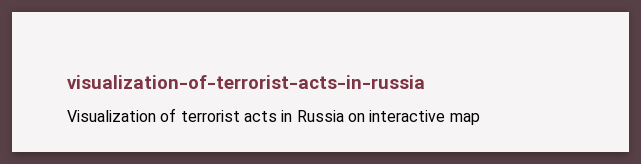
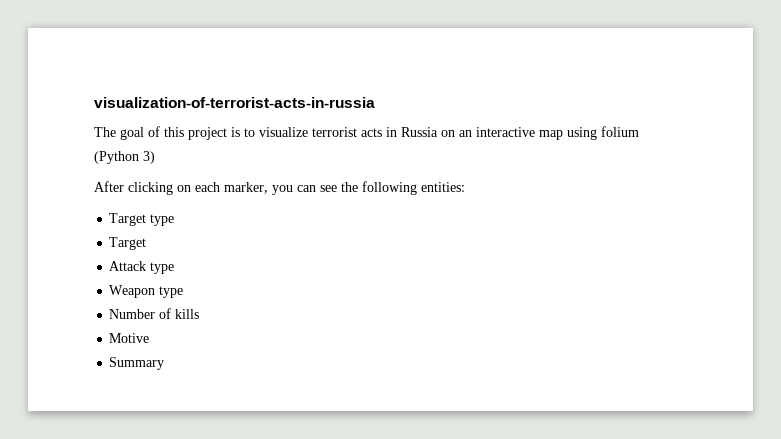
[67,108,177,122] Visualization of -> [94,126,308,140] The goal of this project is to visualize
(365, 117) none -> [459,130,472,137] an
(480, 119) none -> [567,126,639,140] [94,151,155,164] [94,181,465,195] [109,213,175,226] [109,237,147,250] [109,261,175,274] [109,285,184,298] [109,308,200,319] [109,333,150,343] [109,357,165,370] using folium (Python 3) // After clicking on each marker, you can see the following entities: // Target type // Target // Attack type // Weapon type // Number of kills // Motive // Summary

